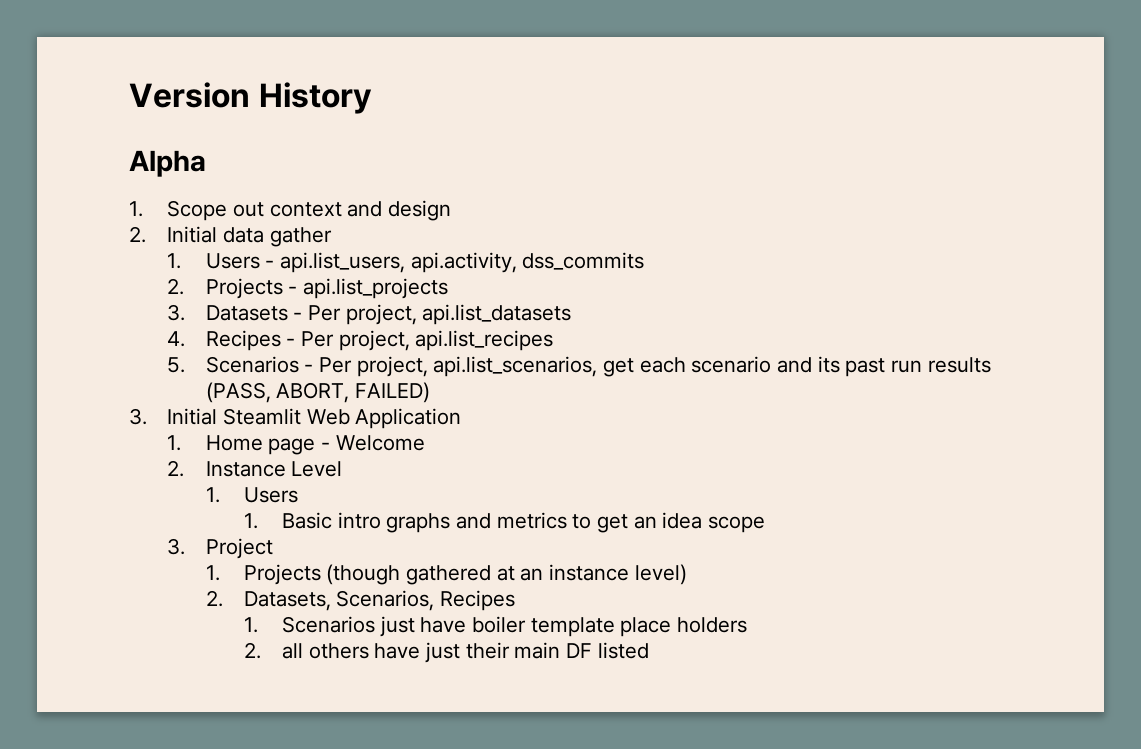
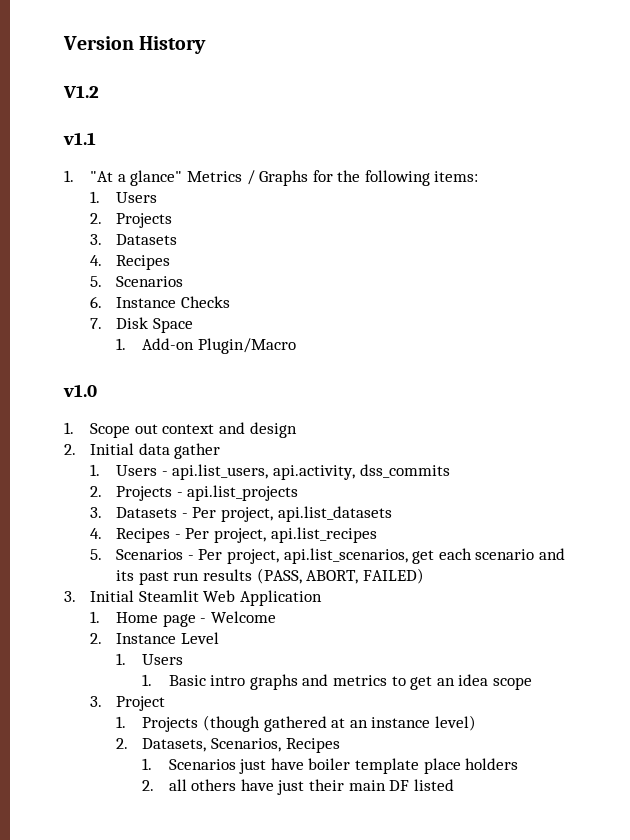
[129,150,206,177] Alpha -> [63,85,99,98] [63,132,96,145] [64,170,479,186] [90,191,158,203] [90,213,173,228] [90,234,178,245] [90,255,171,270] [90,276,184,287] [90,296,230,308] [90,317,193,333] [116,338,297,354] [63,384,97,397] V1.2 // v1.1 // 1. "At a glance" Metrics / Graphs for the following items: // 1. Users // 2. Projects // 3. Datasets // 4. Recipes // 5. Scenarios // 6. Instance Checks // 7. Disk Space // 1. Add-on Plugin/Macro // v1.0

